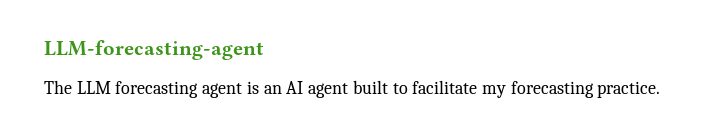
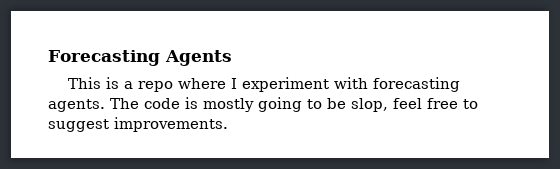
[44,40,264,60] [44,80,661,98] LLM-forecasting-agent // The LLM forecasting agent is an AI agent built to facilitate my forecasting practice. -> [48,50,232,66] [68,77,461,92] [48,97,478,112] [48,117,228,132] Forecasting Agents // This is a repo where I experiment with forecasting agents. The code is mostly going to be slop, feel free to suggest improvements.

